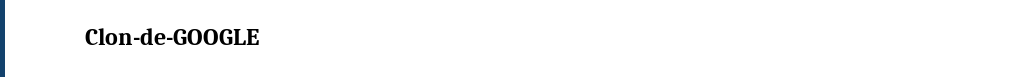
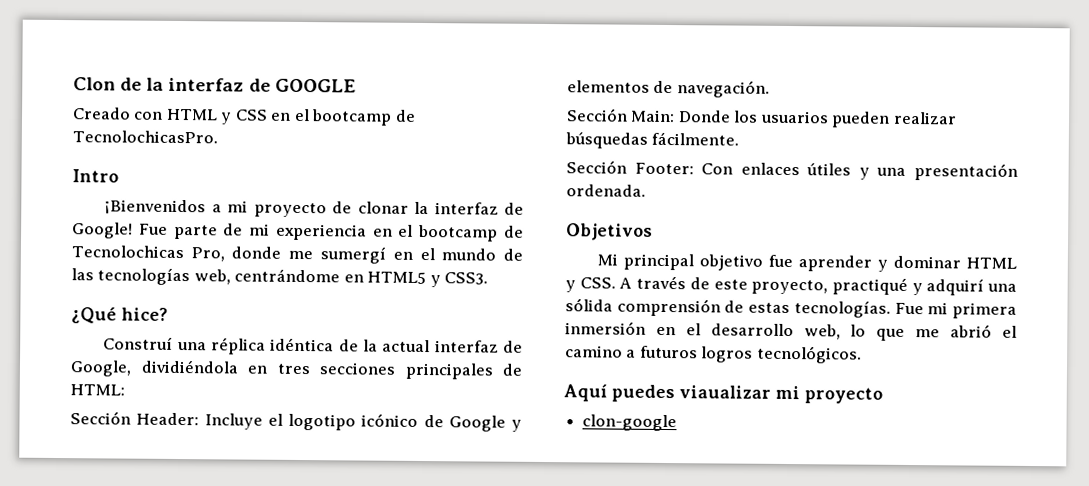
[85,28,259,45] Clon-de-GOOGLE -> [73,77,356,93] [73,107,416,126] [72,130,218,144] [72,169,119,183] [104,199,525,218] [72,222,524,242] [71,245,523,264] [71,267,489,288] [71,306,168,324] [103,336,524,355] [70,359,523,380] [70,384,125,396] [70,411,522,432] [567,80,770,98] [567,108,957,128] [565,131,740,149] [566,160,1018,181] [566,184,646,197] [566,223,653,241] [597,253,1017,272] [565,275,1017,296] [565,298,1017,319] [565,321,1018,341] [565,345,862,364] [563,384,883,404] [582,414,678,432] Clon de la interfaz de GOOGLE // Creado con HTML y CSS en el bootcamp de TecnolochicasPro. // Intro // ¡Bienvenidos a mi proyecto de clonar la interfaz de Google! Fue parte de mi experiencia en el bootcamp de Tecnolochicas Pro, donde me sumergí en el mundo de las tecnologías web, centrándome en HTML5 y CSS3. // ¿Qué hice? // Construí una réplica idéntica de la actual interfaz de Google, dividiéndola en tres secciones principales de HTML: // Sección Header: Incluye el logotipo icónico de Google y elementos de navegación. // Sección Main: Donde los usuarios pueden realizar búsquedas fácilmente. // Sección Footer: Con enlaces útiles y una presentación ordenada. // Objetivos // Mi principal objetivo fue aprender y dominar HTML y CSS. A través de este proyecto, practiqué y adquirí una sólida comprensión de estas tecnologías. Fue mi primera inmersión en el desarrollo web, lo que me abrió el camino a futuros logros tecnológicos. // Aquí puedes viaualizar mi proyecto // clon-google

